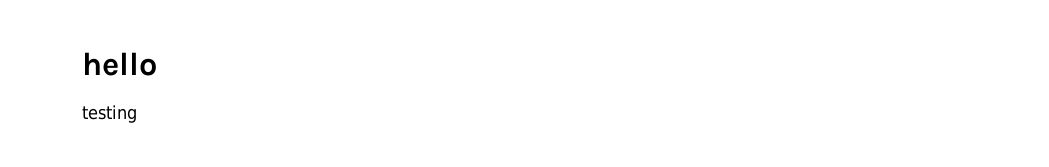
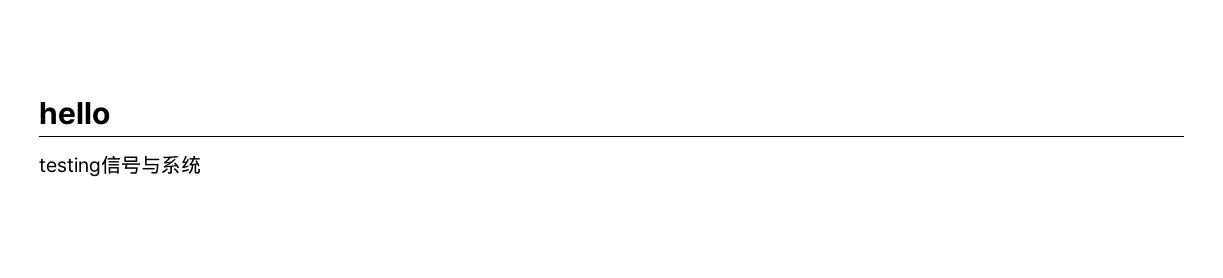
(137, 114) none -> [101,155,201,174] 信号与系统

